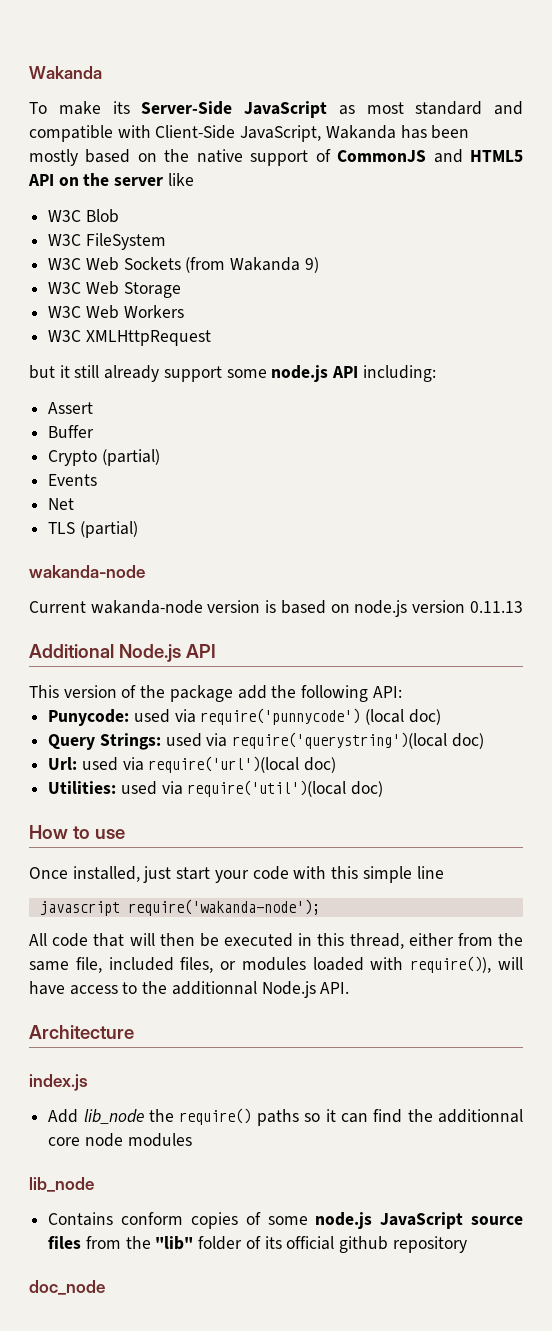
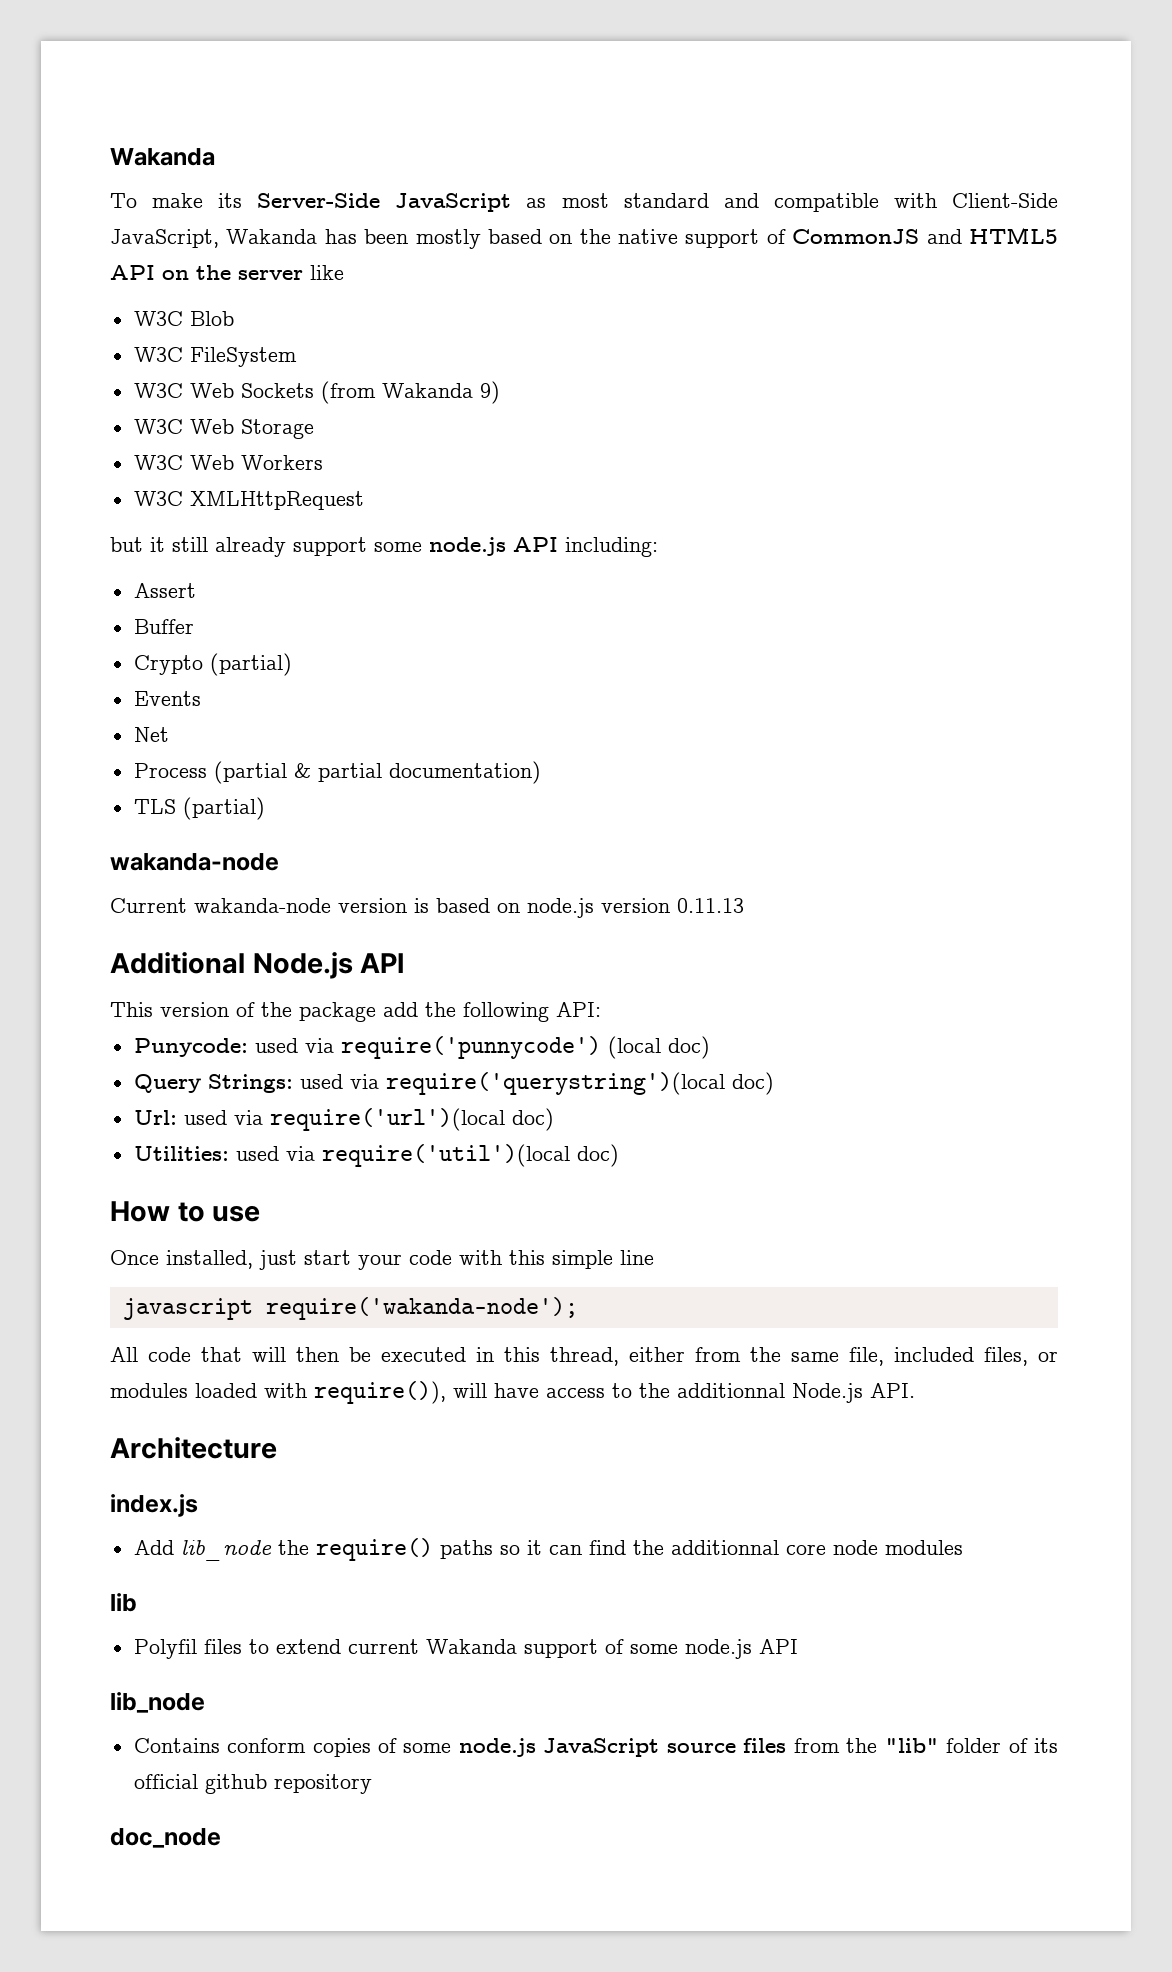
(75, 504) none -> [133,761,541,784] // Process (partial & partial documentation)
(192, 1140) none -> [110,1593,137,1612] [133,1639,798,1659] // lib // Polyfil files to extend current Wakanda support of some node.js API

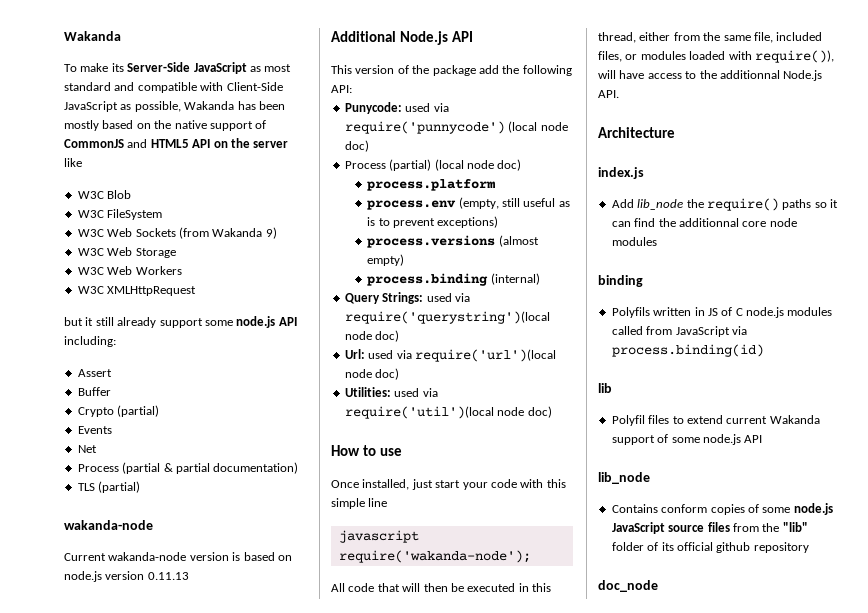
[110,229,219,248] JavaScript, -> [64,101,181,112] JavaScript as possible,
[667,1036,710,1059] doc) -> [540,122,568,131] [344,140,369,152] [344,159,522,171] [367,179,496,191] [367,197,570,210] [367,216,499,228] [367,235,539,248] [367,254,405,266] [367,273,540,286] node doc) // Process (partial) (local node doc) // process.platform // process.env (empty, still useful as is to prevent exceptions) // process.versions (almost empty) // process.binding (internal)
(725, 1083) none -> [344,331,372,340] node
(505, 1119) none -> [344,369,372,378] node
(570, 1155) none -> [497,407,525,416] node
(963, 1547) none -> [598,275,643,287] [611,307,833,318] [611,326,747,337] [611,344,764,357] // binding // Polyfils written in JS of C node.js modules called from JavaScript via process.binding(id)

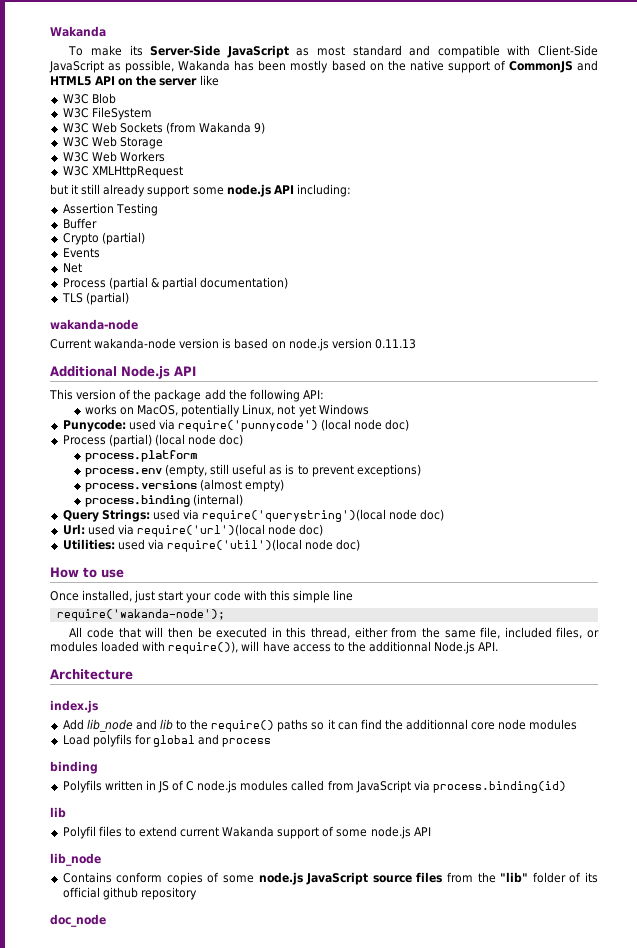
[77,369,112,377] Assert -> [62,203,158,216] Assertion Testing
(352, 89) none -> [84,404,369,417] // works on MacOS, potentially Linux, not yet Windows
[338,530,419,543] javascript -> (353, 595) none
(684, 204) none -> [135,719,188,730] and lib to
(657, 241) none -> [62,734,272,747] // Load polyfils for global and process

